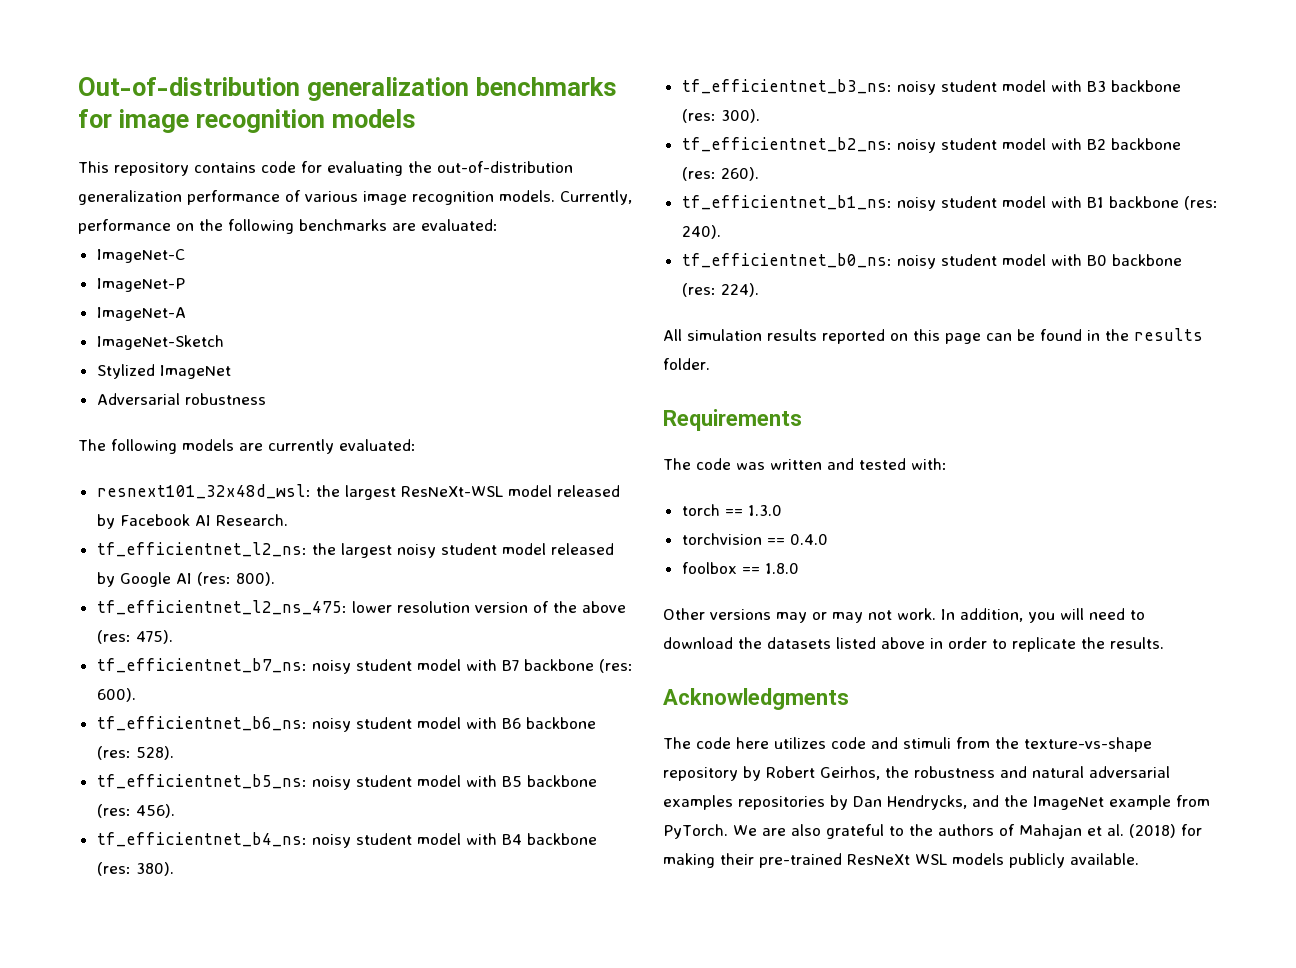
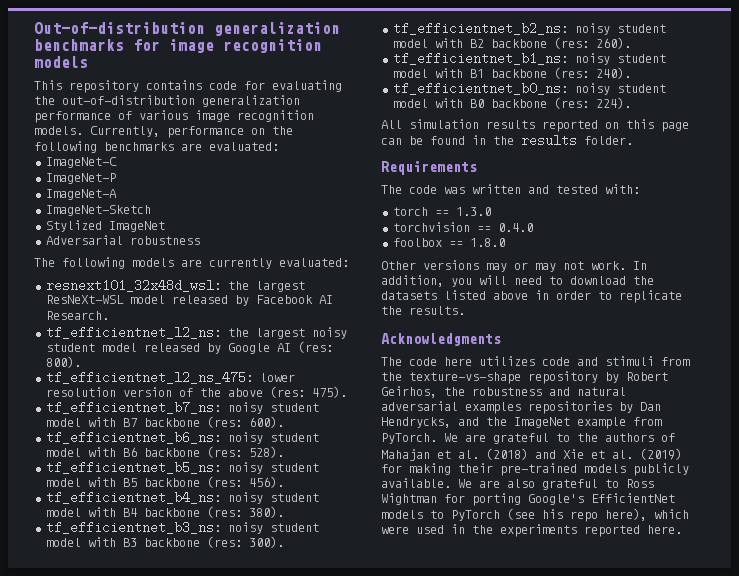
[790,824,821,836] also -> (486, 438) none
(1176, 831) none -> [535,448,682,460] and Xie et al. (2019)
[847,854,947,865] ResNeXt WSL -> (577, 469) none
(1139, 859) none -> [458,479,654,490] [381,493,675,506] [381,508,689,522] [381,524,682,537] We are also grateful to Ross Wightman for porting Google's EfficientNet models to PyTorch (see his repo here), which were used in the experiments reported here.

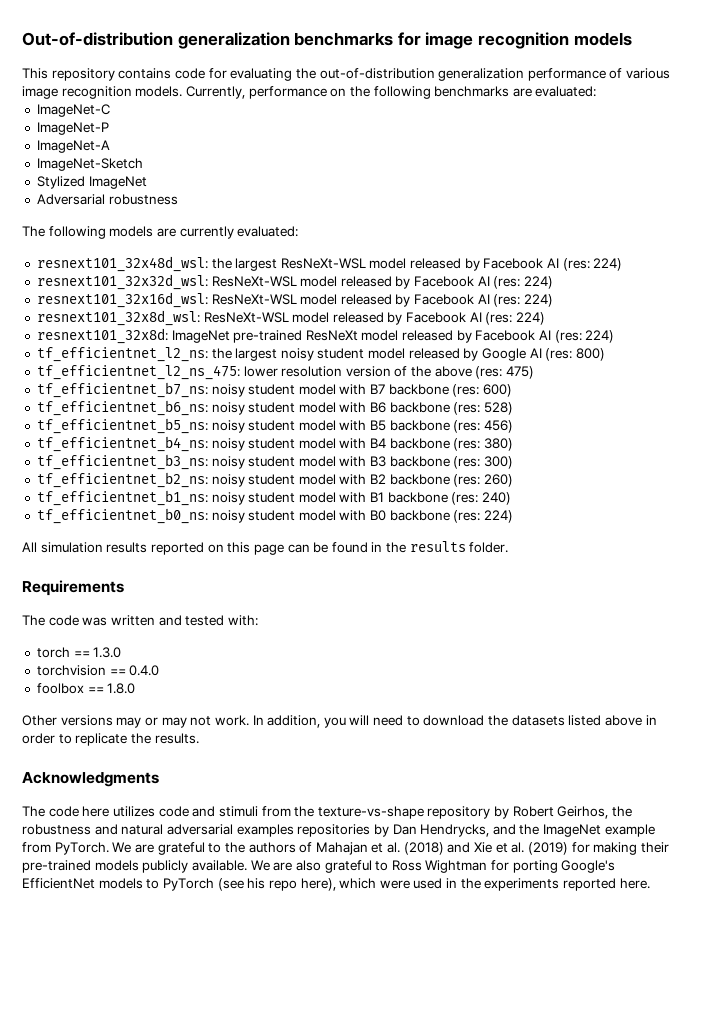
[45,311,109,320] Research. -> [562,258,623,271] [36,274,554,290] [36,292,554,308] [36,310,546,326] [36,328,615,344] (res: 224) // resnext101_32x32d_wsl: ResNeXt-WSL model released by Facebook AI (res: 224) // resnext101_32x16d_wsl: ResNeXt-WSL model released by Facebook AI (res: 224) // resnext101_32x8d_wsl: ResNeXt-WSL model released by Facebook AI (res: 224) // resnext101_32x8d: ImageNet pre-trained ResNeXt model released by Facebook AI (res: 224)
[45,356,81,368] 800). -> [575,348,605,361] 800)
[311,386,347,398] 475). -> [506,366,535,379] 475)
[248,416,284,428] 600). -> [483,384,513,397] 600)
[248,446,284,458] 528). -> [484,402,514,415] 528)
[248,476,284,488] 456). -> [484,420,514,433] 456)
[248,506,284,518] 380). -> [484,438,514,451] 380)
[248,536,284,548] 300). -> [484,456,514,469] 300)
[595,37,631,49] 260). -> [484,474,514,487] 260)
[595,67,631,79] 240). -> [482,492,512,505] 240)
[595,97,631,109] 224). -> [484,510,514,523] 224)

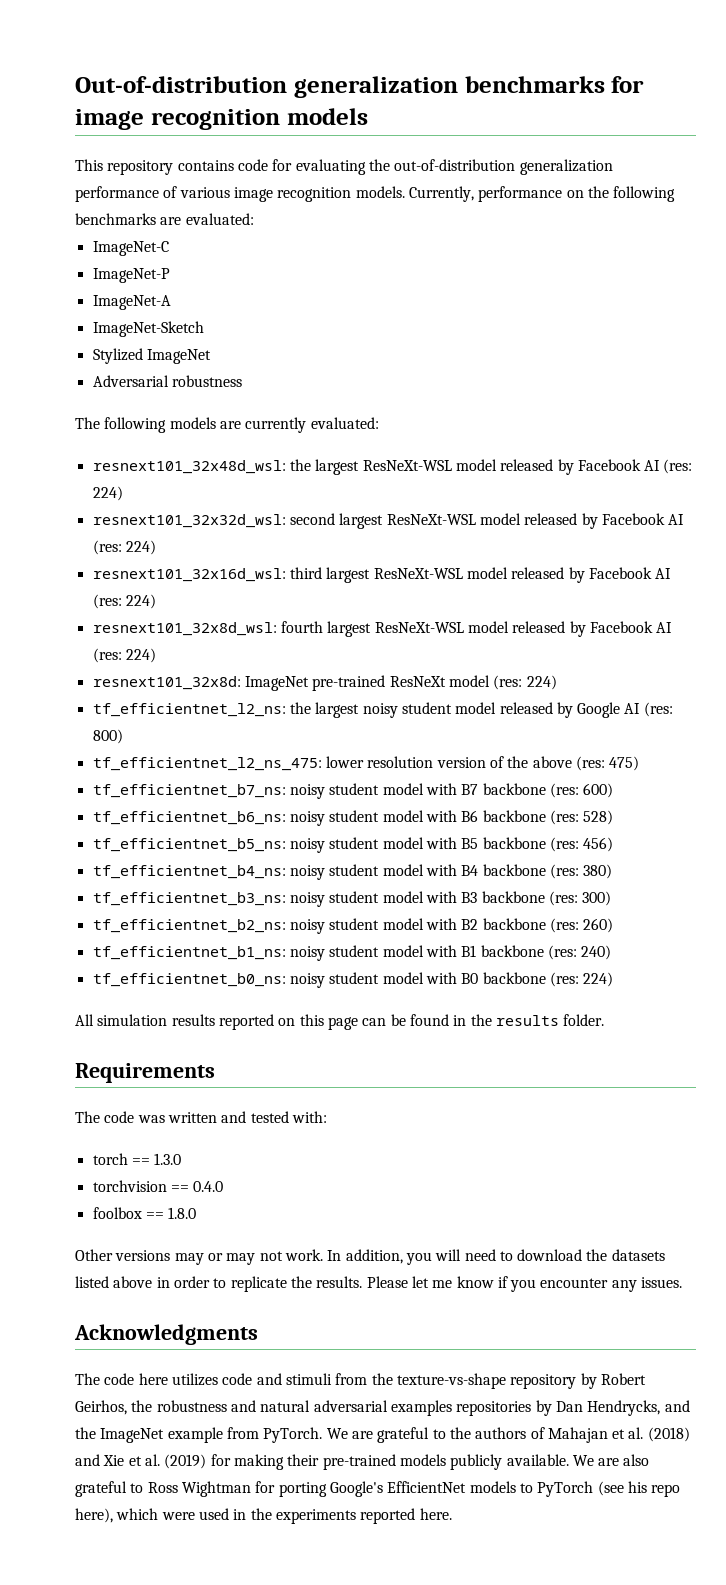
(208, 282) none -> [289,513,384,529] second largest
(208, 300) none -> [289,567,371,583] third largest
(200, 318) none -> [280,621,372,637] fourth largest
[402,330,552,343] released by Facebook AI -> (490, 681) none
(199, 738) none -> [366,1276,683,1292] Please let me know if you encounter any issues.

